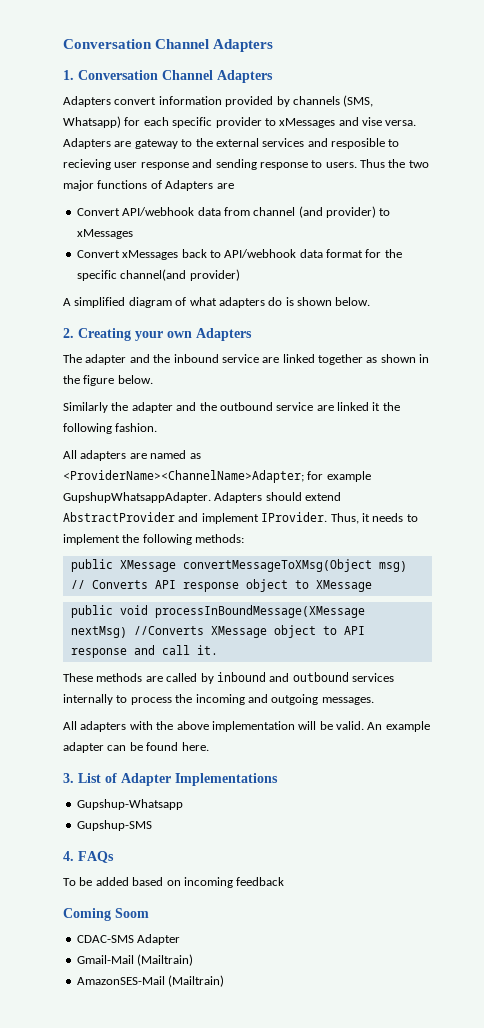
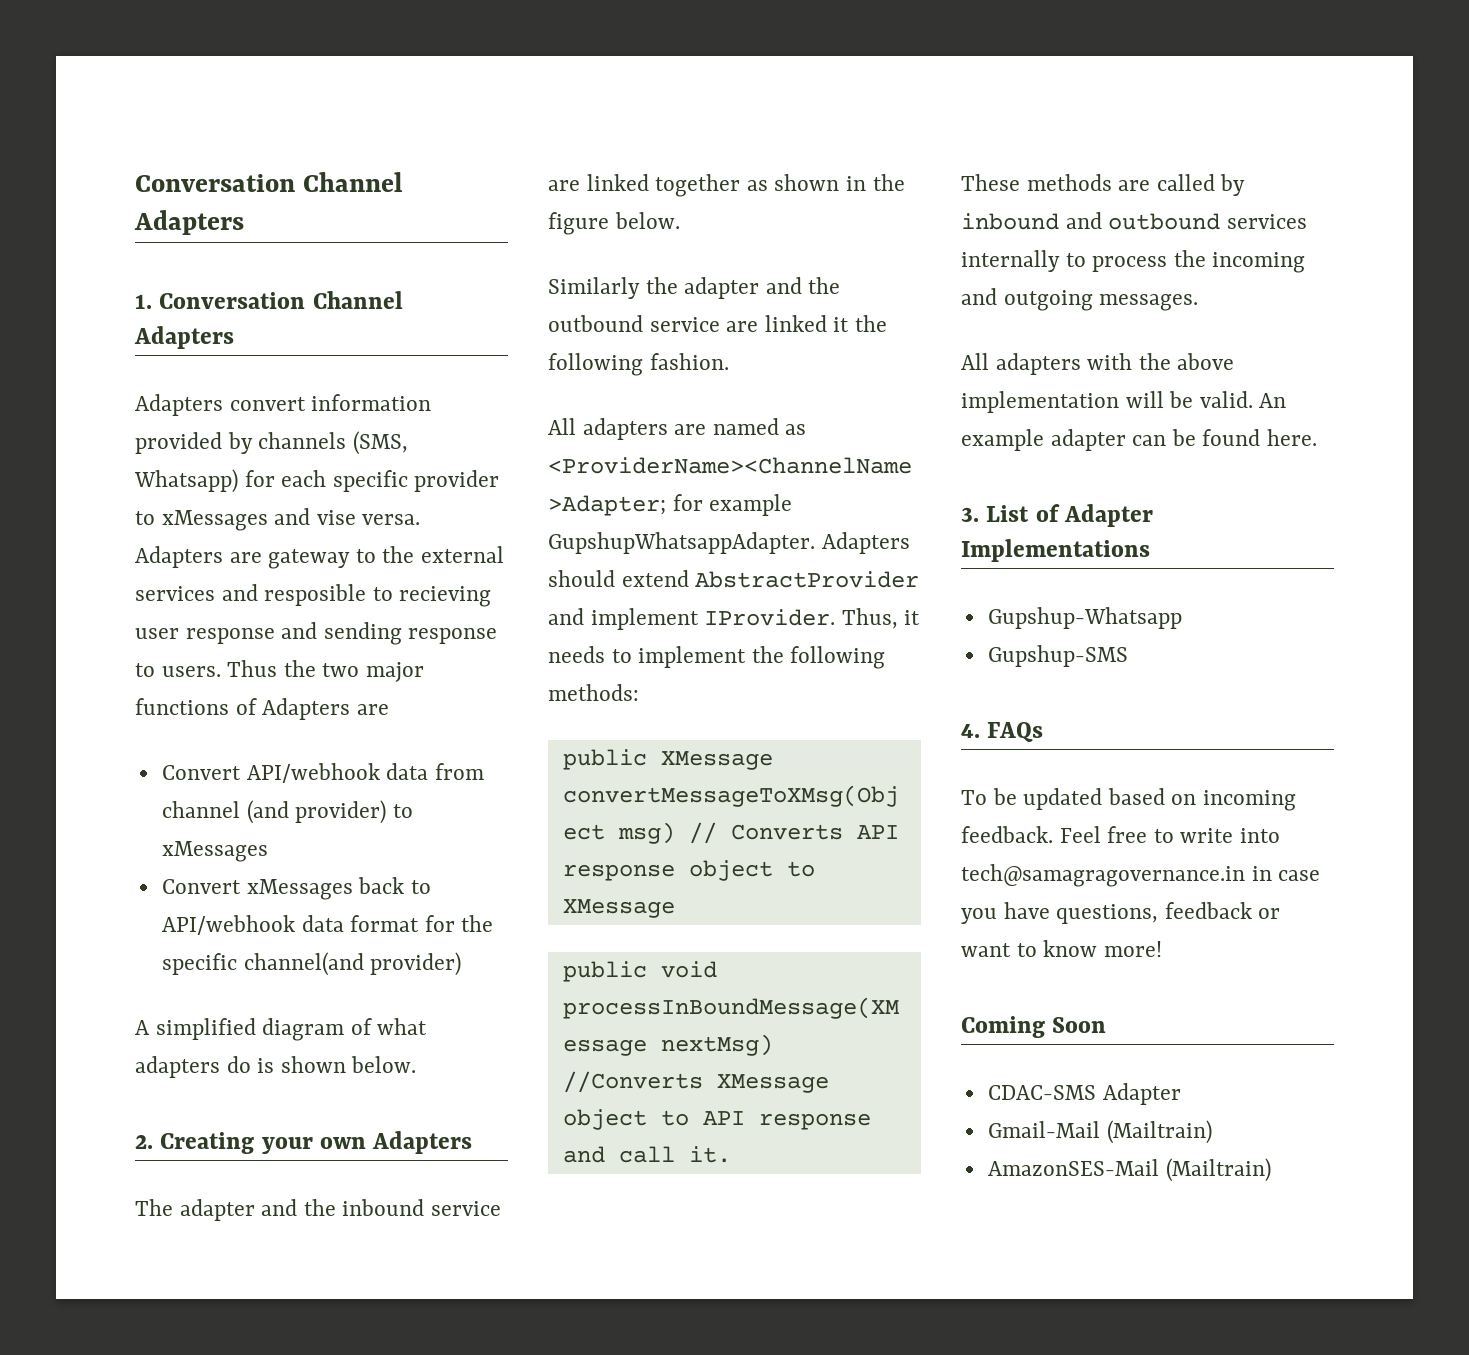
[95,877,129,886] added -> [1023,788,1103,810] updated
[236,877,285,886] feedback -> [961,826,1281,843] [961,864,1321,887] [961,902,1281,924] [961,940,1162,957] feedback. Feel free to write into tech@samagragovernance.in in case you have questions, feedback or want to know more!
[115,908,149,918] Soom -> [1052,1017,1107,1033] Soon

